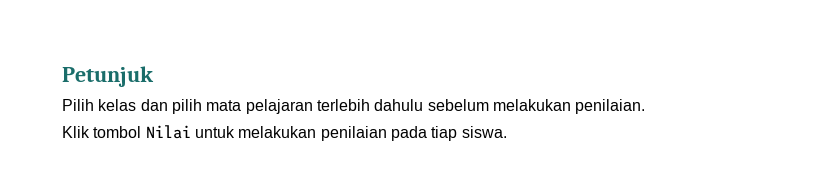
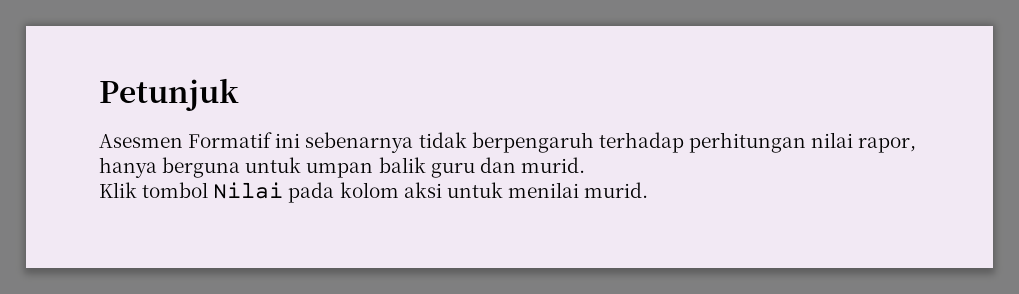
[62,99,646,114] [62,125,507,141] Pilih kelas dan pilih mata pelajaran terlebih dahulu sebelum melakukan penilaian. // Klik tombol Nilai untuk melakukan penilaian pada tiap siswa. -> [99,132,917,153] [99,157,585,178] [99,182,649,203] Asesmen Formatif ini sebenarnya tidak berpengaruh terhadap perhitungan nilai rapor, hanya berguna untuk umpan balik guru dan murid. // Klik tombol Nilai pada kolom aksi untuk menilai murid.

